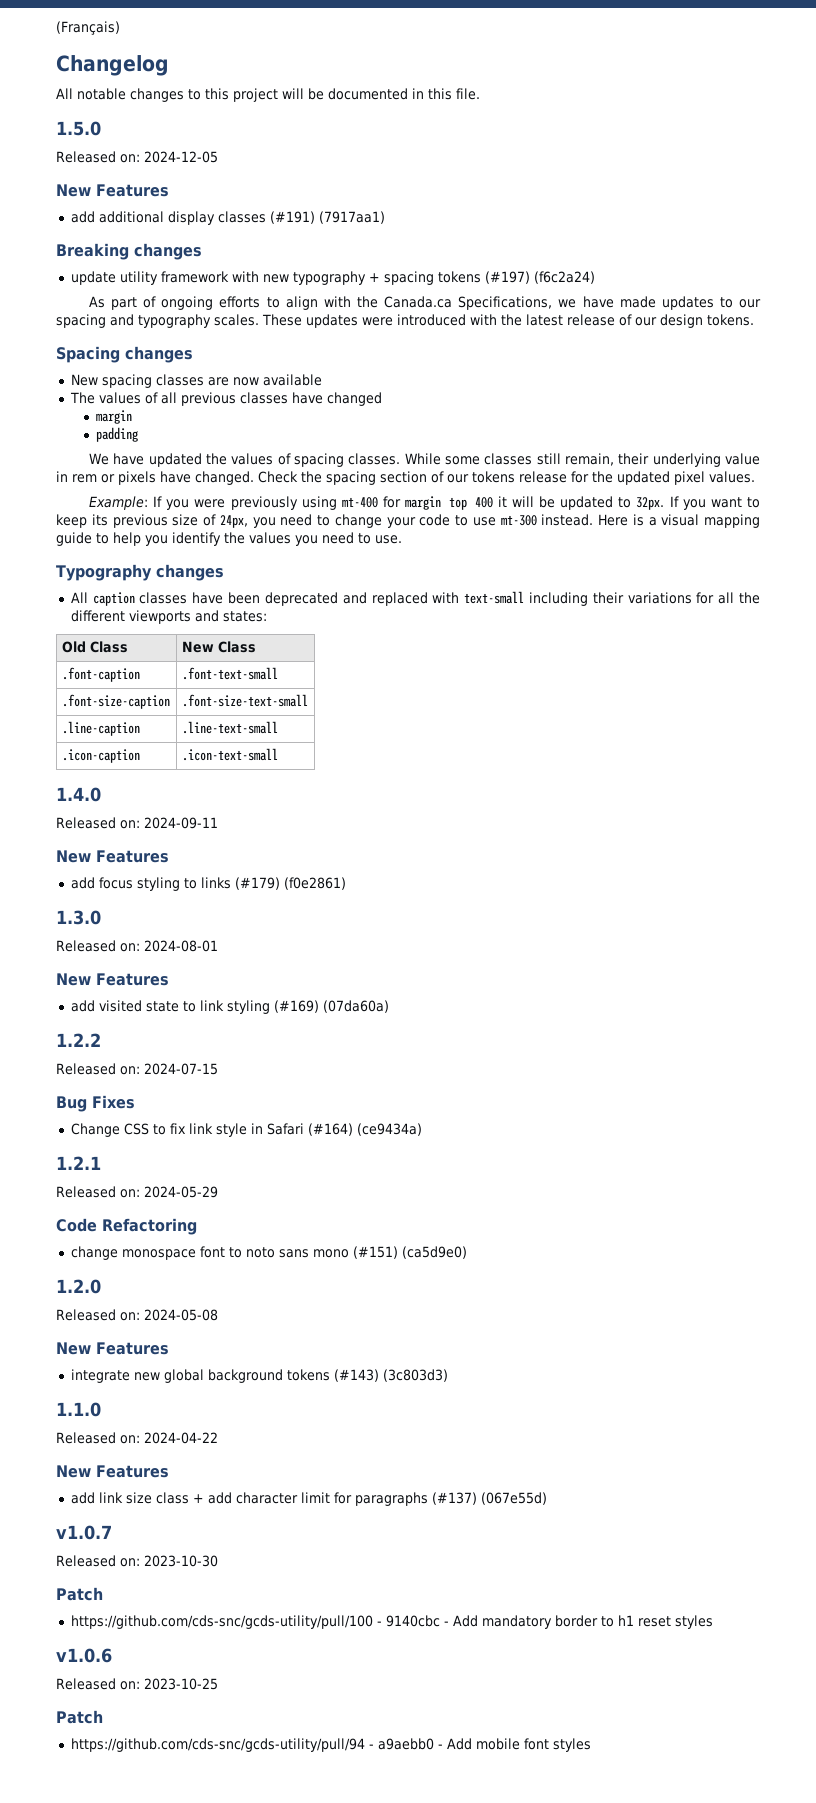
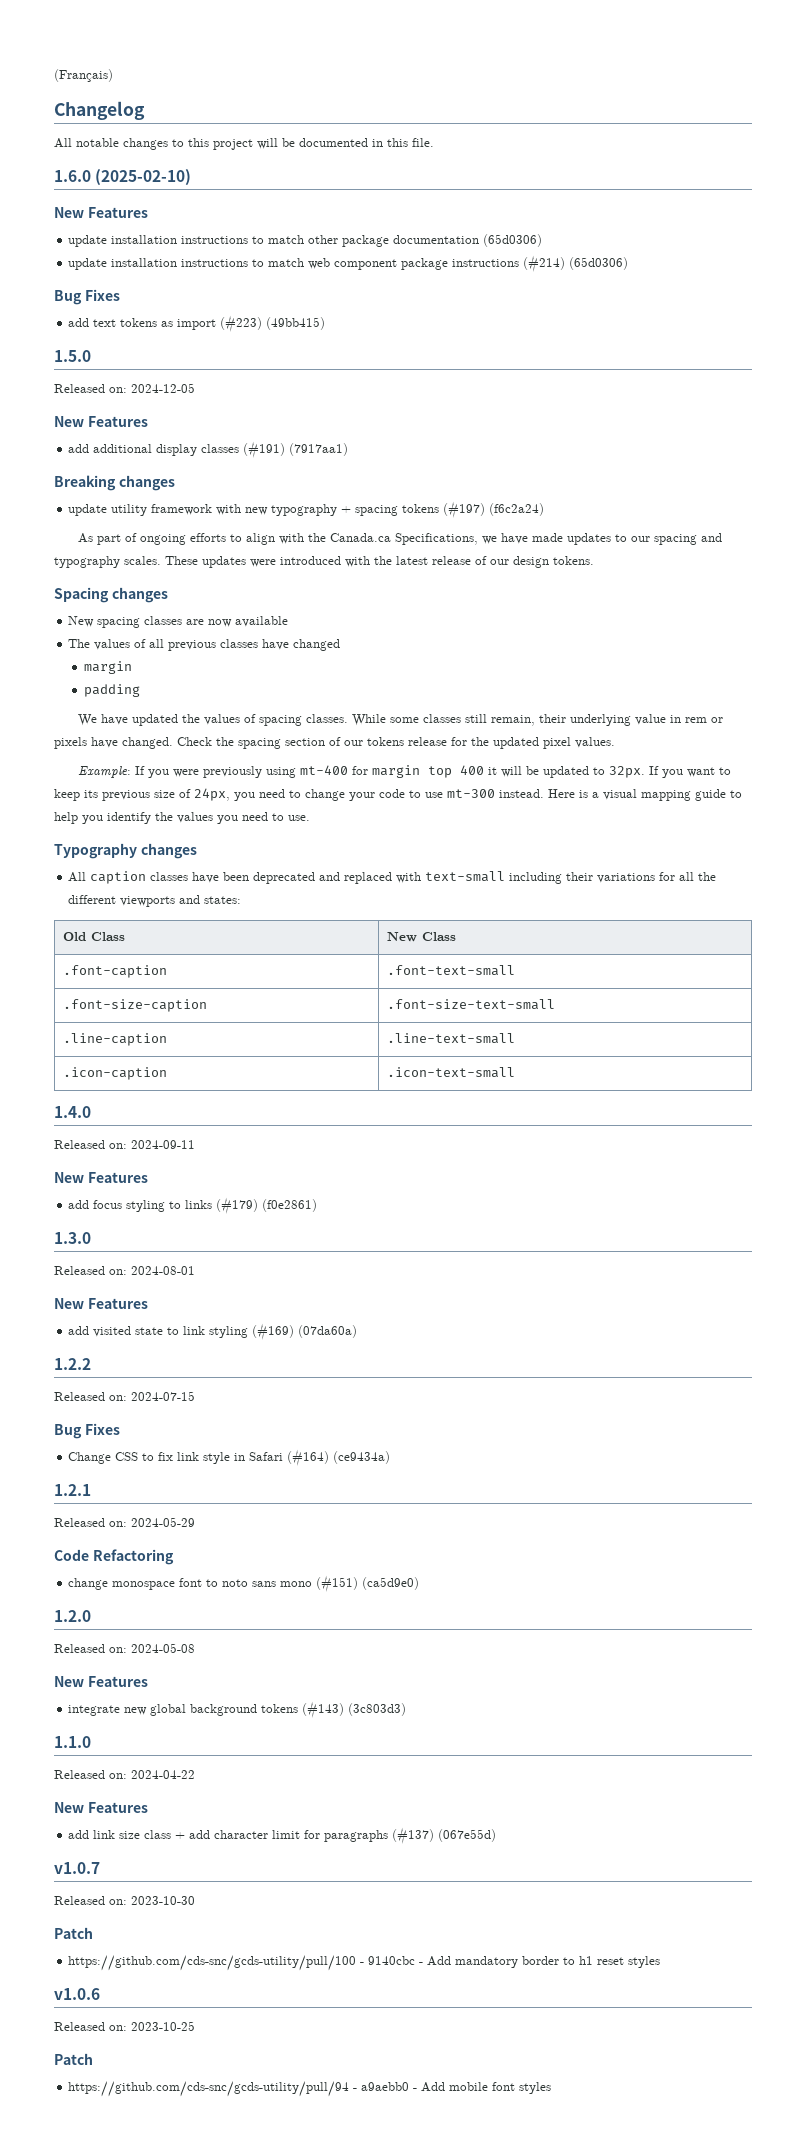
(480, 94) none -> [54,169,192,186] [54,207,148,218] [68,234,543,247] [68,255,629,272] [54,289,120,305] [68,315,326,332] // 1.6.0 (2025-02-10) // New Features // update installation instructions to match other package documentation (65d0306) // update installation instructions to match web component package instructions (#214) (65d0306) // Bug Fixes // add text tokens as import (#223) (49bb415)

